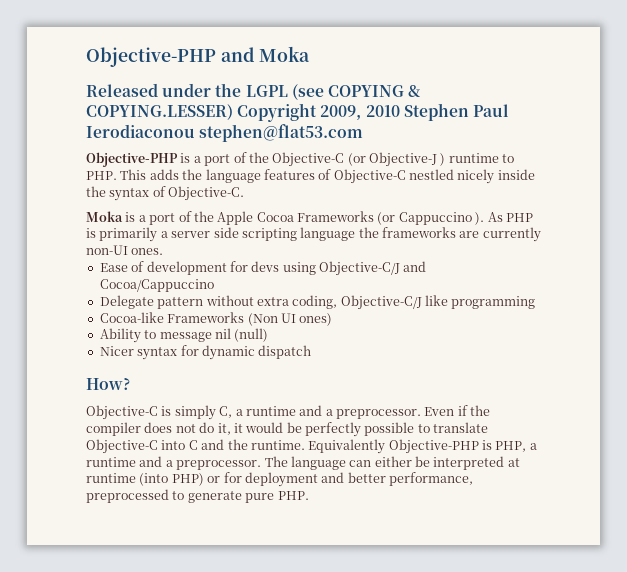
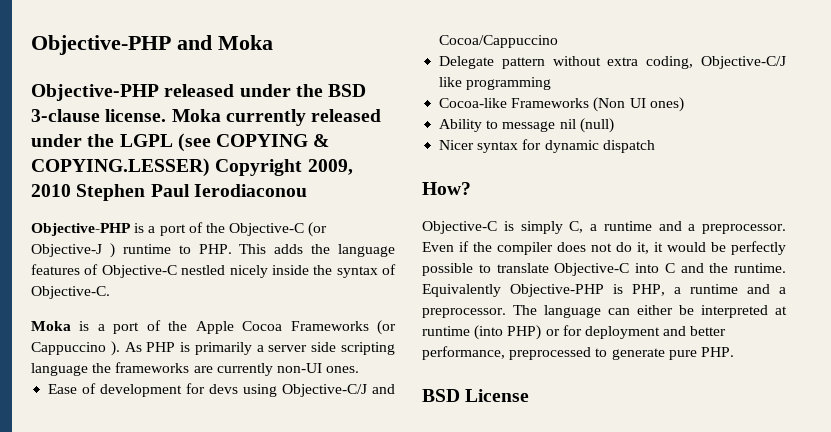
[86,83,158,97] Released -> [31,84,367,101] [31,109,382,126] Objective-PHP released under the BSD 3-clause license. Moka currently released
[199,124,364,142] stephen@flat53.com -> (307, 190) none
(309, 495) none -> [422,389,530,402] // BSD License

